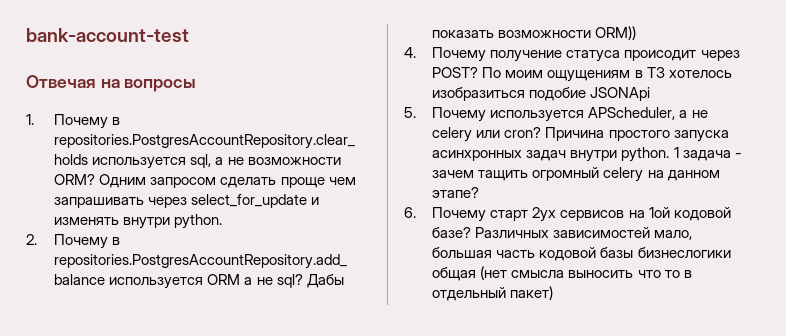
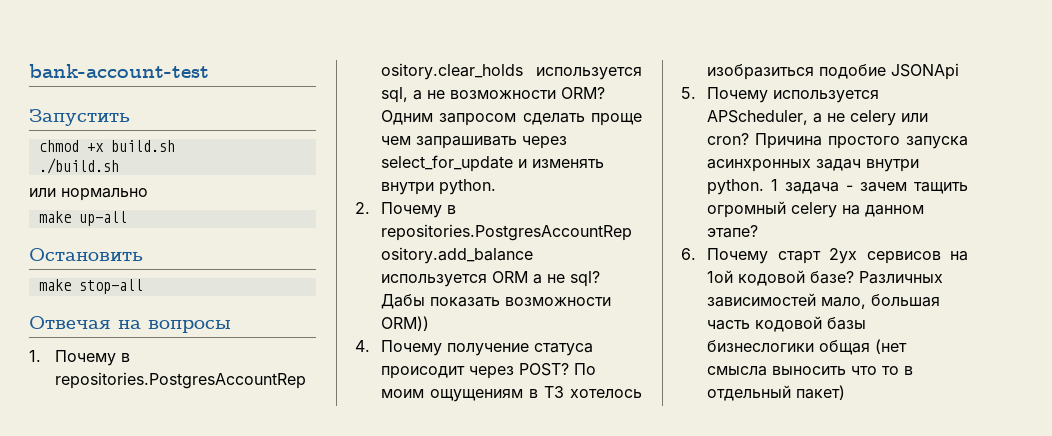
(189, 35) none -> [29,109,130,126] [38,140,175,152] [38,158,119,174] [29,188,148,201] [38,211,127,226] [29,248,143,261] [38,279,143,294] // Запустить // chmod +x build.sh // ./build.sh // или нормально // make up-all // Остановить // make stop-all

